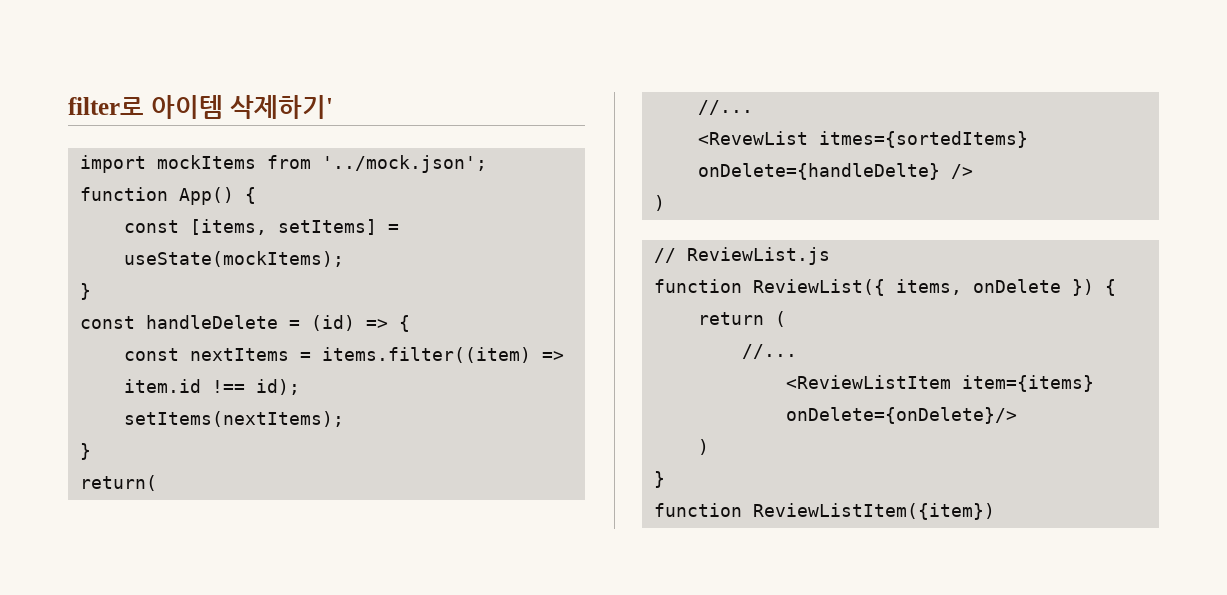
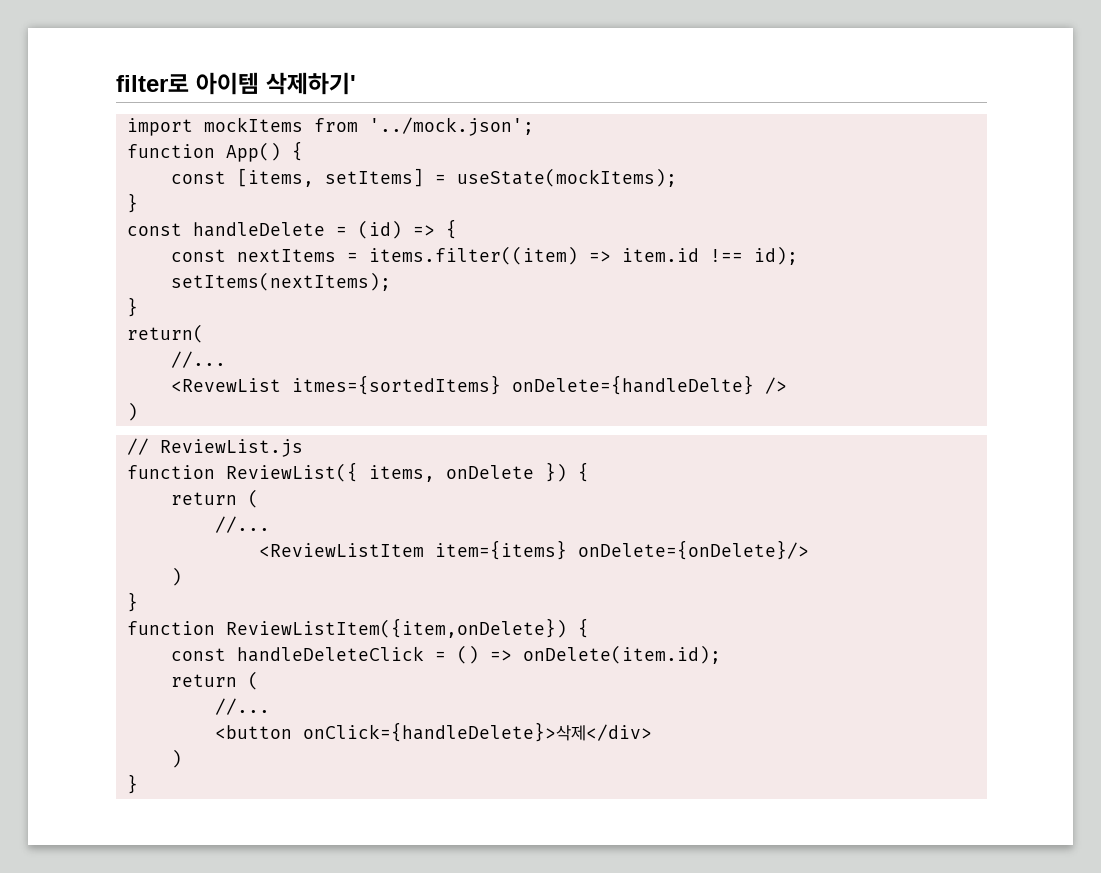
[753,503,995,520] ReviewListItem({item}) -> [225,618,589,638] [170,645,721,664] [170,671,259,690] [214,698,270,715] [214,722,652,742] [170,749,182,768] [126,774,138,794] ReviewListItem({item,onDelete}) { // const handleDeleteClick = () => onDelete(item.id); // return ( // //... // <button onClick={handleDelete}>삭제</div> // ) // }

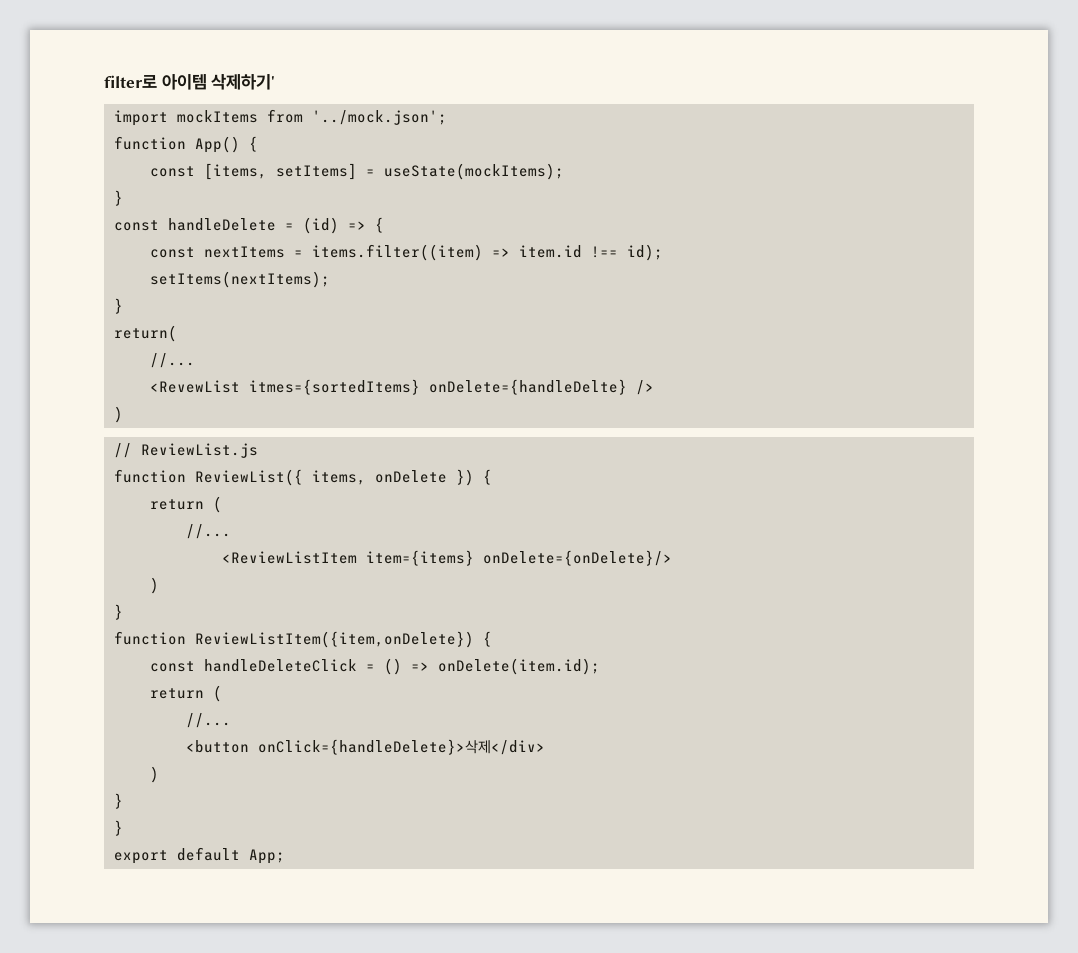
(138, 784) none -> [113,820,123,836] [113,847,285,864] // } // export default App;

